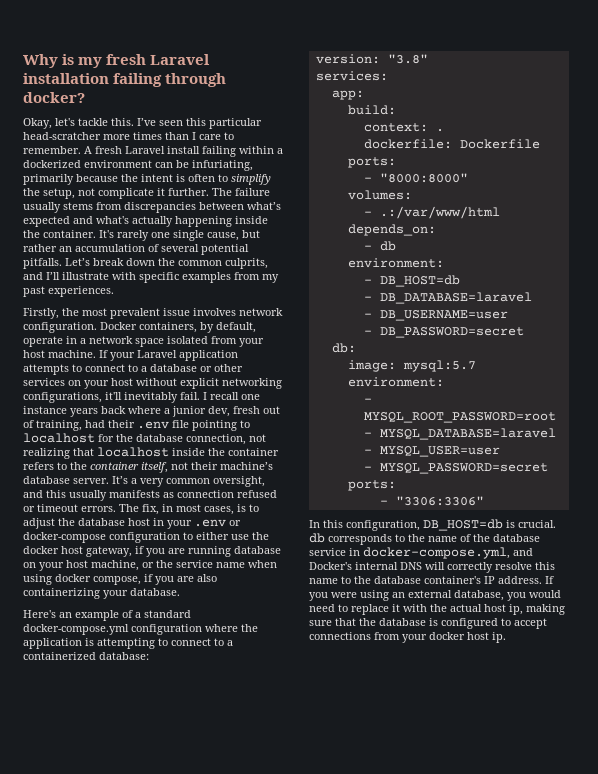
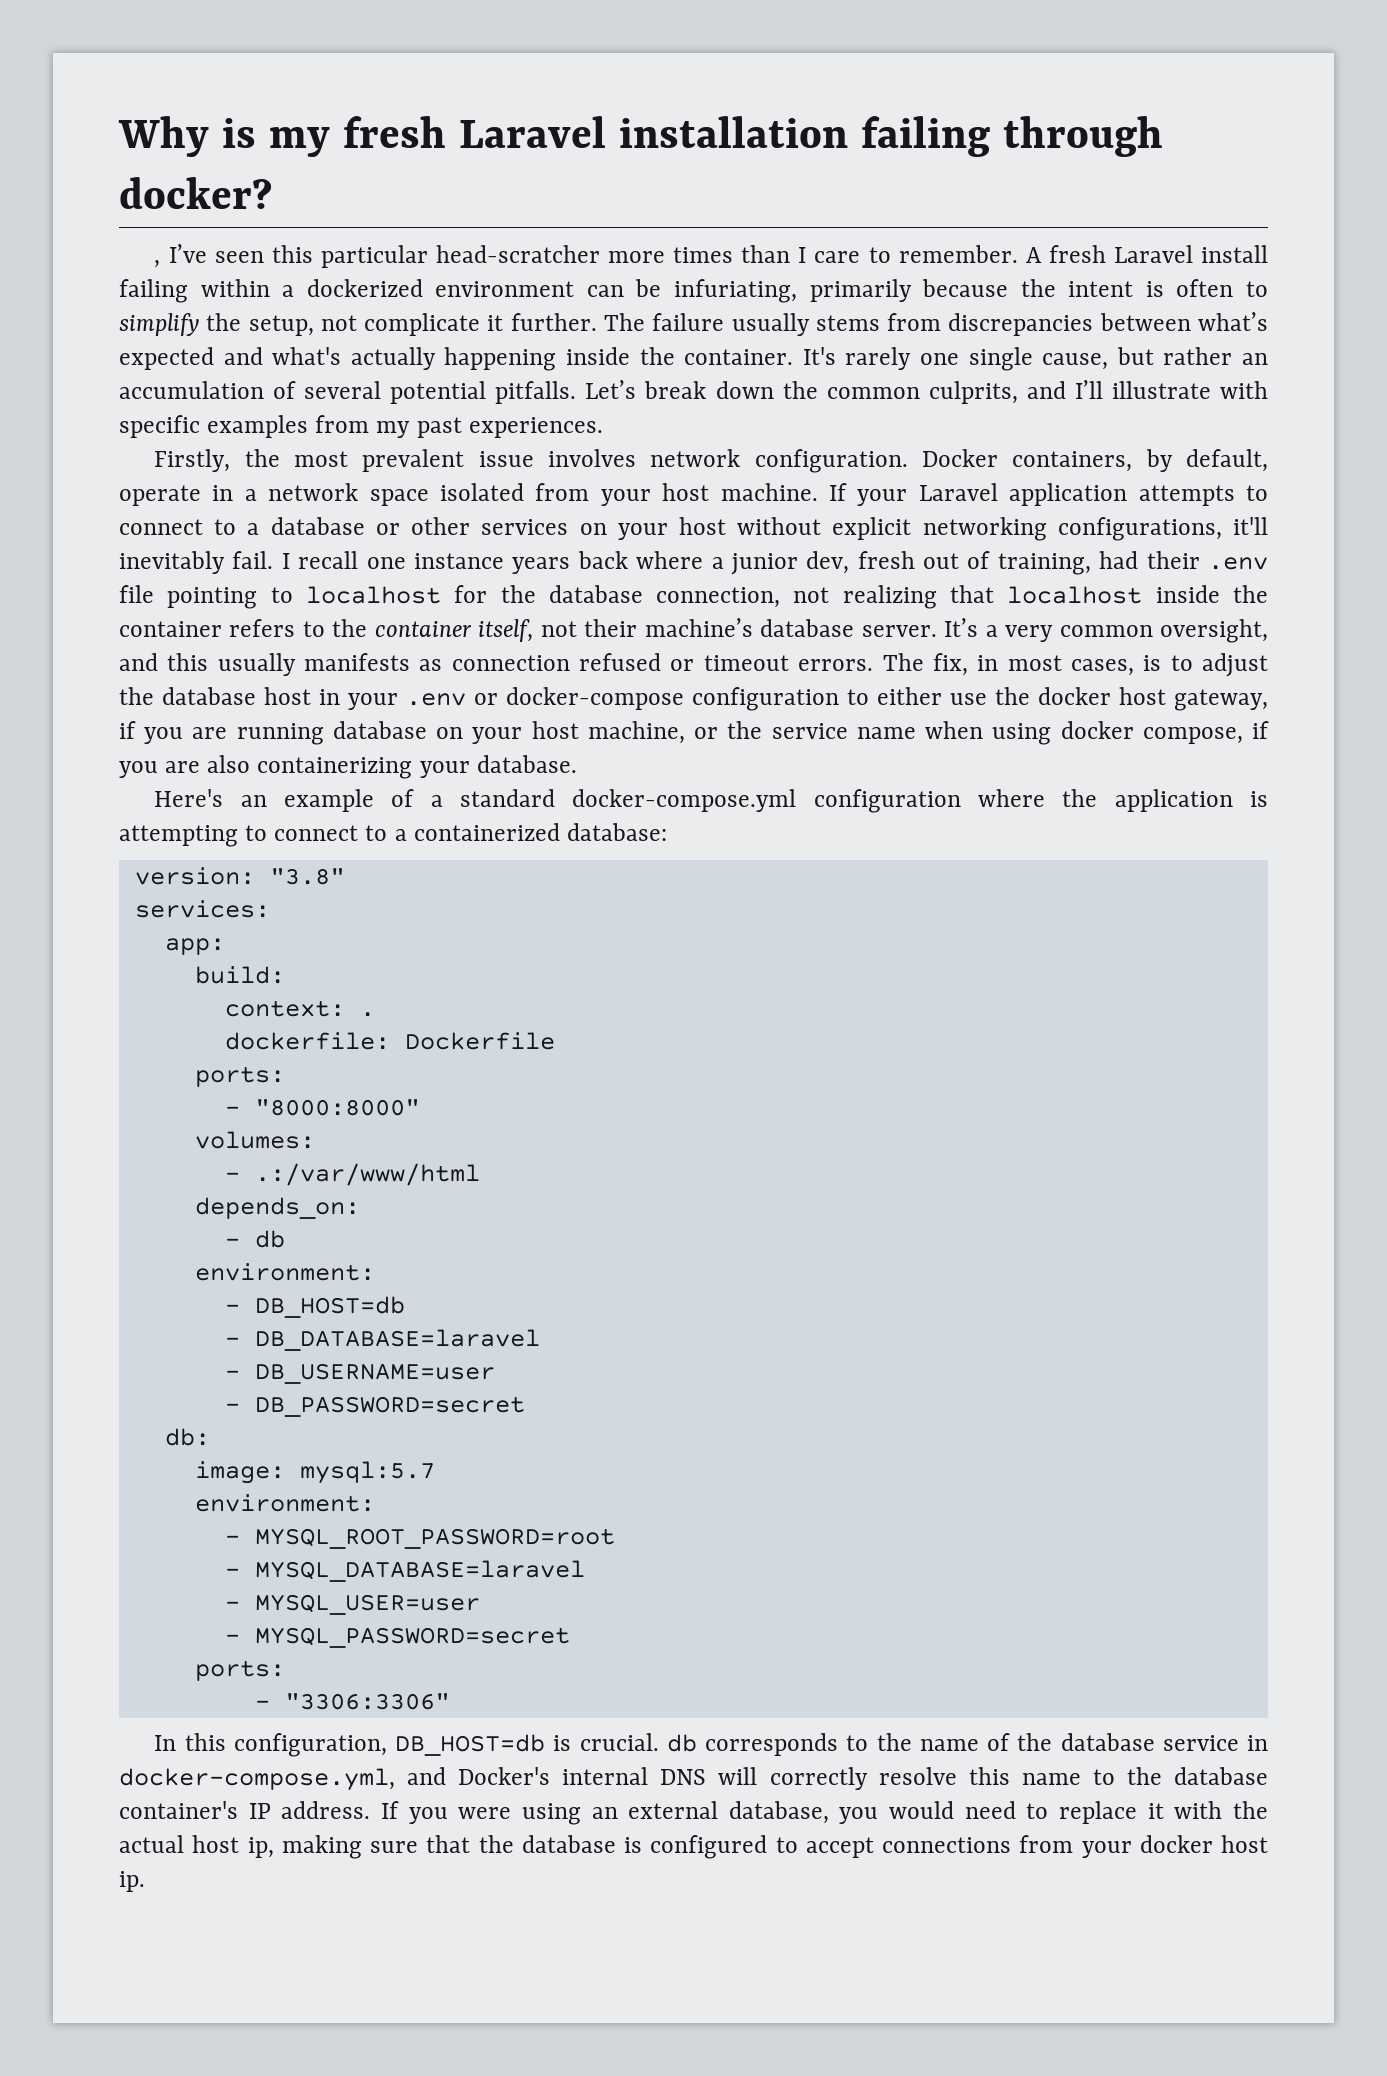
[23,118,134,129] Okay, let's tackle this. -> [154,260,161,268] ,

